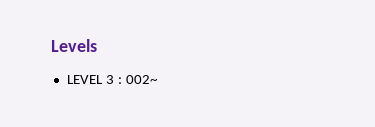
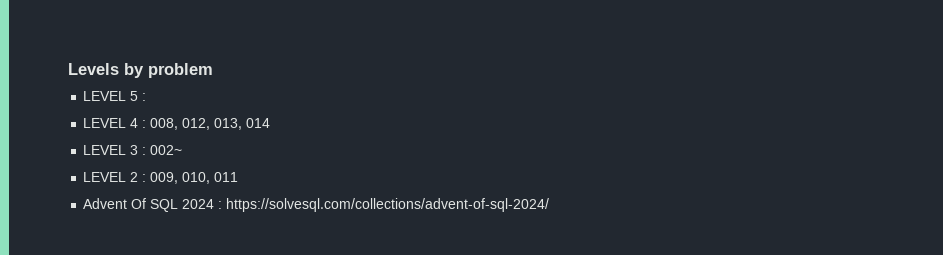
[66,75,158,84] // LEVEL 3 : 002~ -> [124,63,213,78] [83,91,147,101] [83,118,271,130] [83,145,183,155] [83,172,239,184] [83,198,550,212] by problem // LEVEL 5 : // LEVEL 4 : 008, 012, 013, 014 // LEVEL 3 : 002~ // LEVEL 2 : 009, 010, 011 // Advent Of SQL 2024 : https://solvesql.com/collections/advent-of-sql-2024/

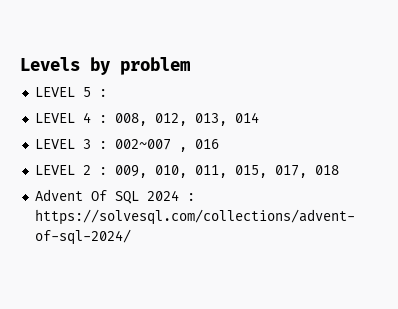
[150,145,183,155] 002~ -> [114,139,219,152] 002~007 , 016
[214,172,239,182] 011 -> [194,165,339,178] 011, 015, 017, 018

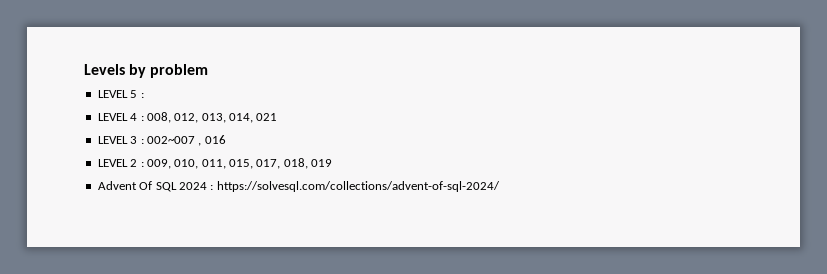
[234,112,259,123] 014 -> [229,113,278,123] 014, 021
[314,165,339,175] 018 -> [283,158,333,169] 018, 019

